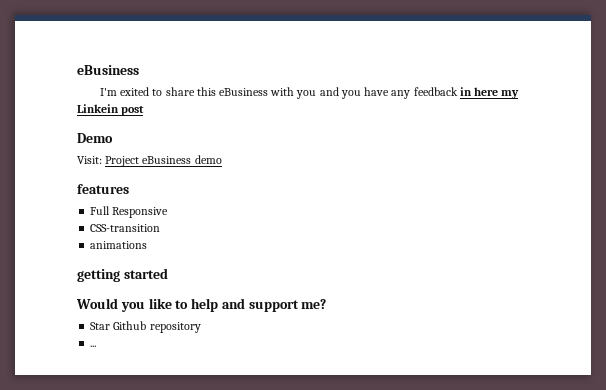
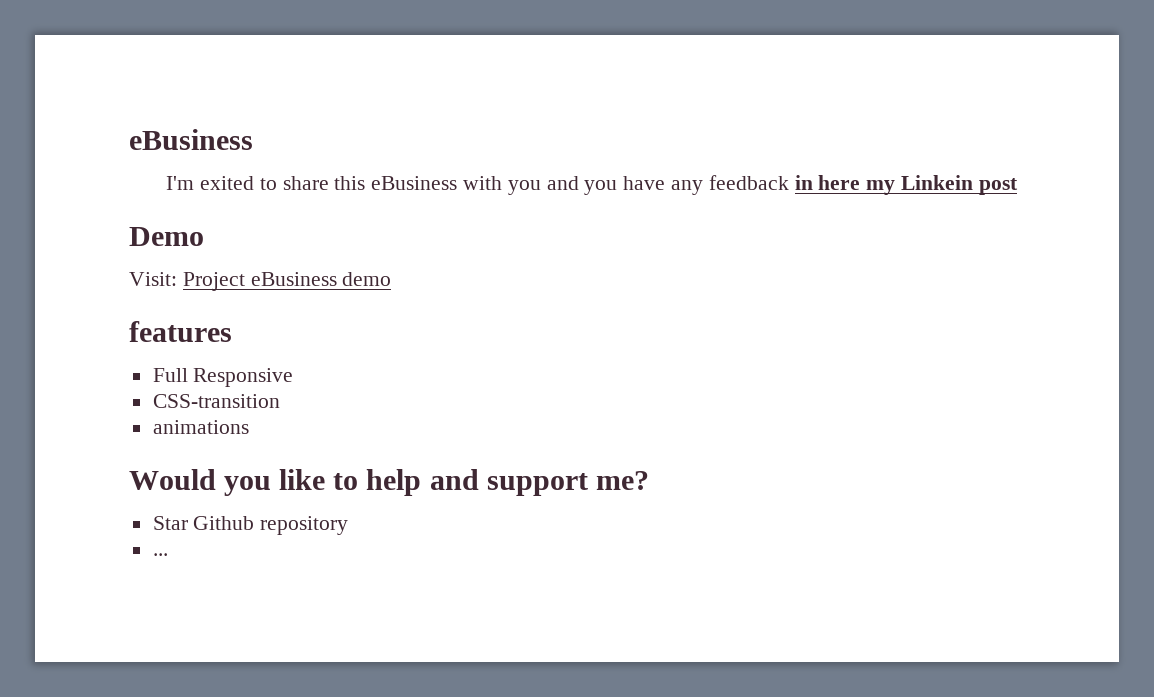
[77,268,168,282] // getting started -> (249, 427) none

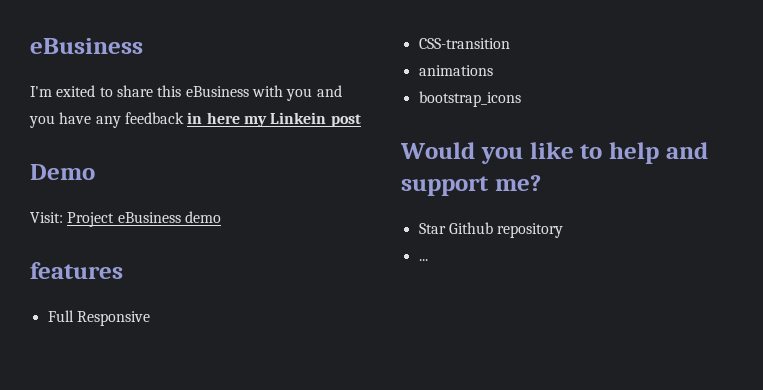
(249, 427) none -> [418,91,521,107] // bootstrap_icons

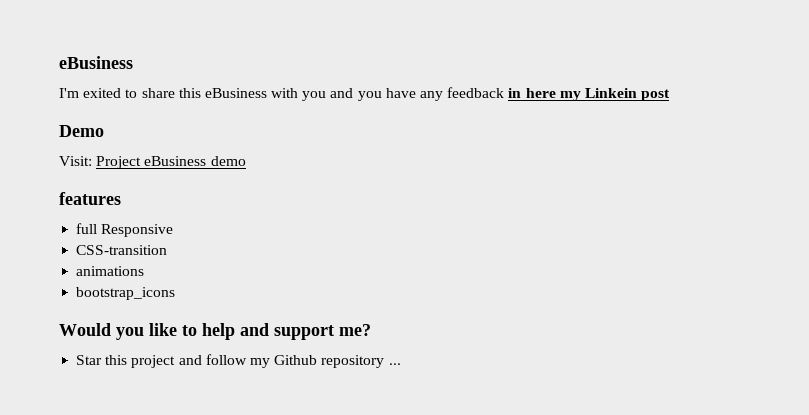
[47,310,74,322] Full -> [76,223,98,234] full
(446, 228) none -> [105,354,270,368] this project and follow my
(564, 230) // -> (385, 361) none

